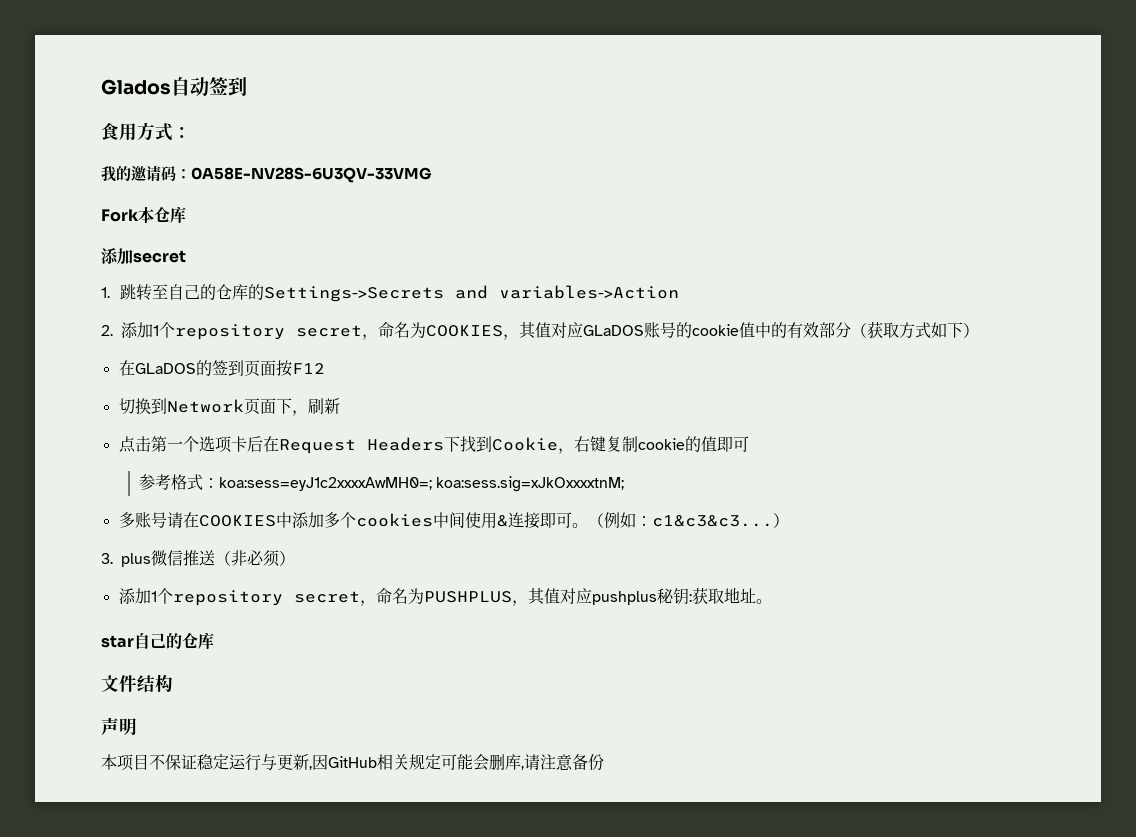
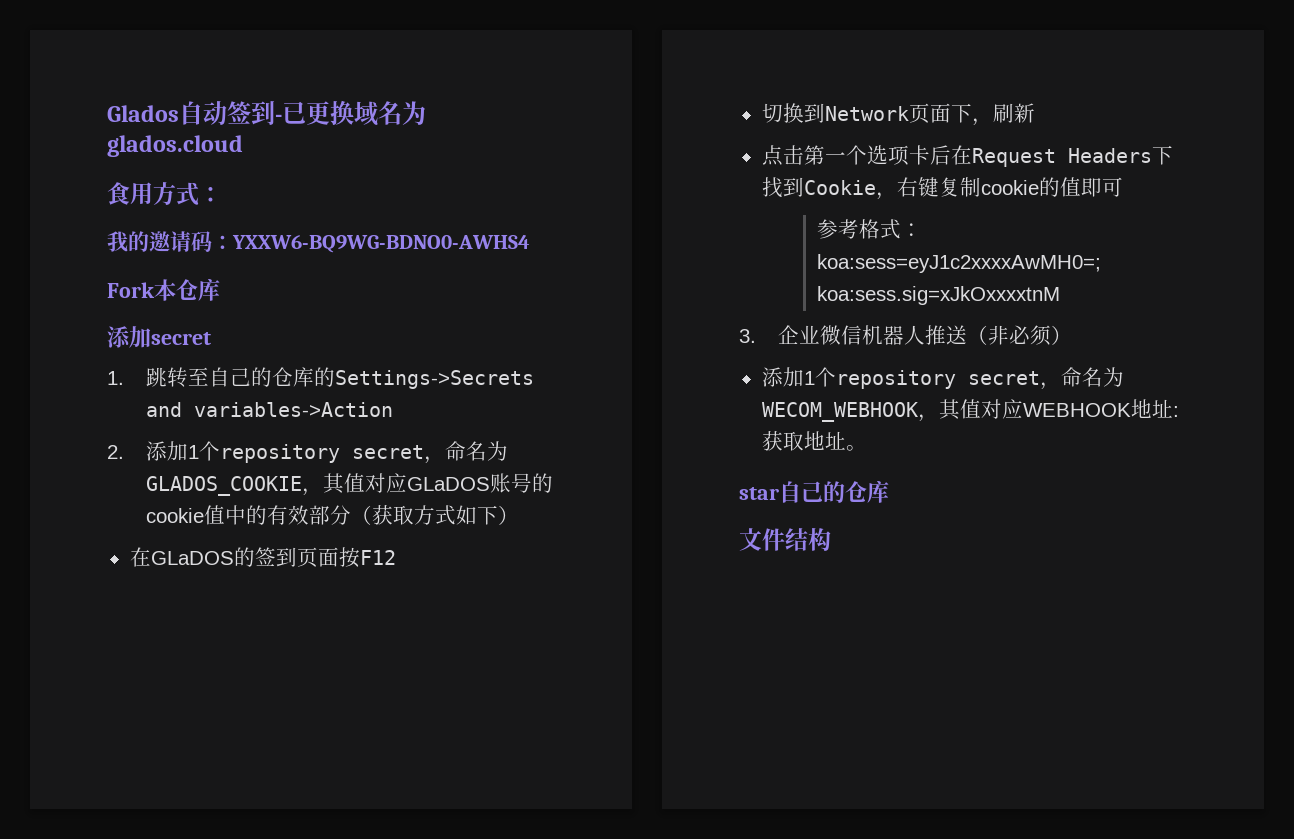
(247, 86) none -> [275,100,426,126] [107,135,243,157] -已更换域名为glados.cloud
[191,167,432,183] 0A58E-NV28S-6U3QV-33VMG -> [232,235,530,253] YXXW6-BQ9WG-BDNO0-AWHS4
[426,325,503,337] COOKIES -> [146,476,303,496] GLADOS_COOKIE
[436,476,625,492] [118,512,789,529] [101,550,183,567] koa:sess.sig=xJkOxxxxtnM; // 多账号请在COOKIES中添加多个cookies中间使用&连接即可。（例如：c1&c3&c3...） // 3. plus微信 -> [817,286,1061,305] [739,325,926,345] koa:sess.sig=xJkOxxxxtnM // 3.企业微信机器人
[423,588,689,606] PUSHPLUS，其值对应pushplus秘钥 -> [761,399,1173,422] WECOM_WEBHOOK，其值对应WEBHOOK地址
[101,717,137,735] [101,754,604,771] // 声明 // 本项目不保证稳定运行与更新,因GitHub相关规定可能会删库,请注意备份 -> (831, 539) none

